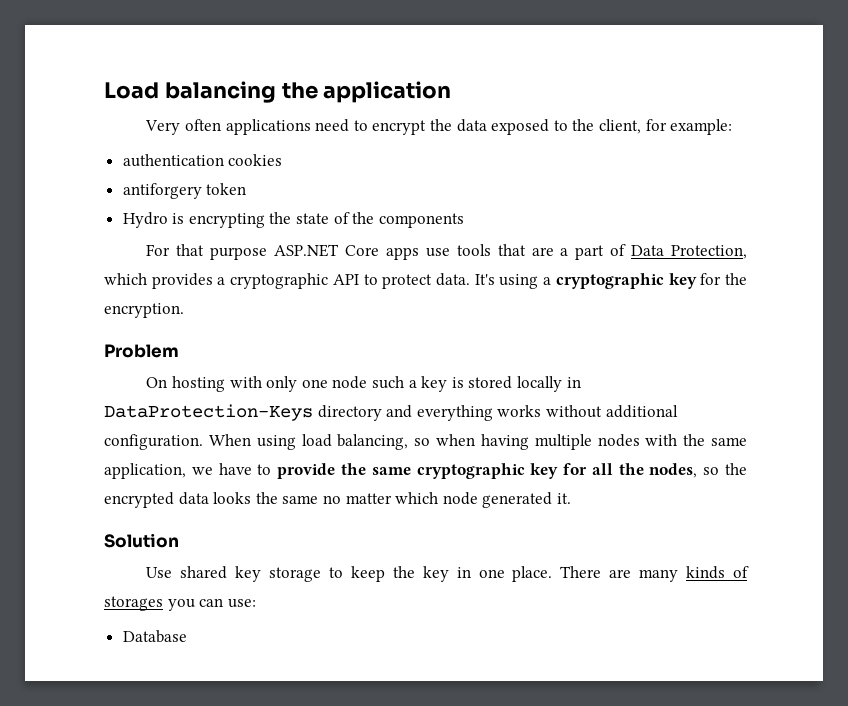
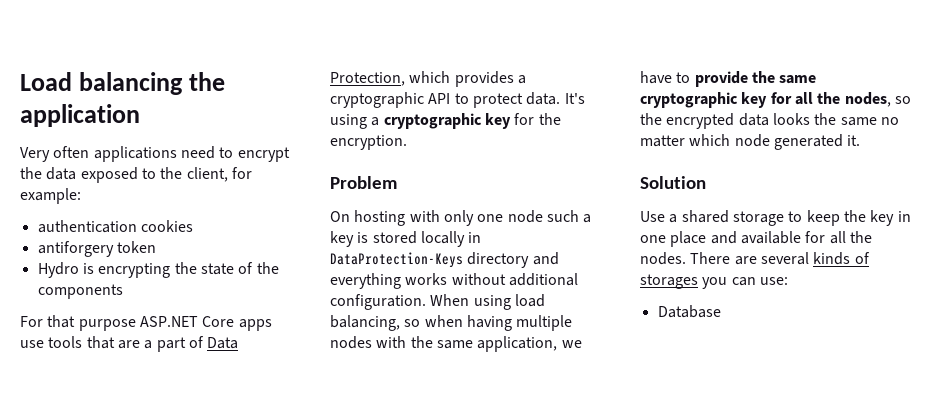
[180,566,262,582] shared key -> [669,210,729,223] a shared
[512,566,553,582] place. -> [670,231,872,247] [640,252,686,265] place and available for all the nodes.
[639,569,679,582] many -> [760,252,809,265] several

